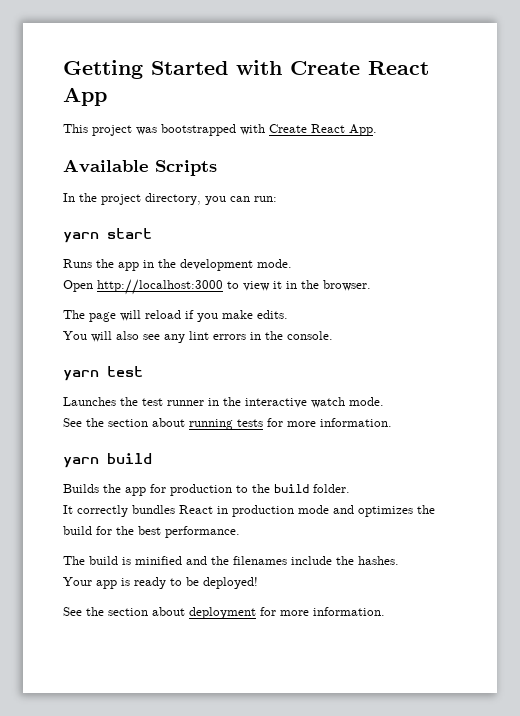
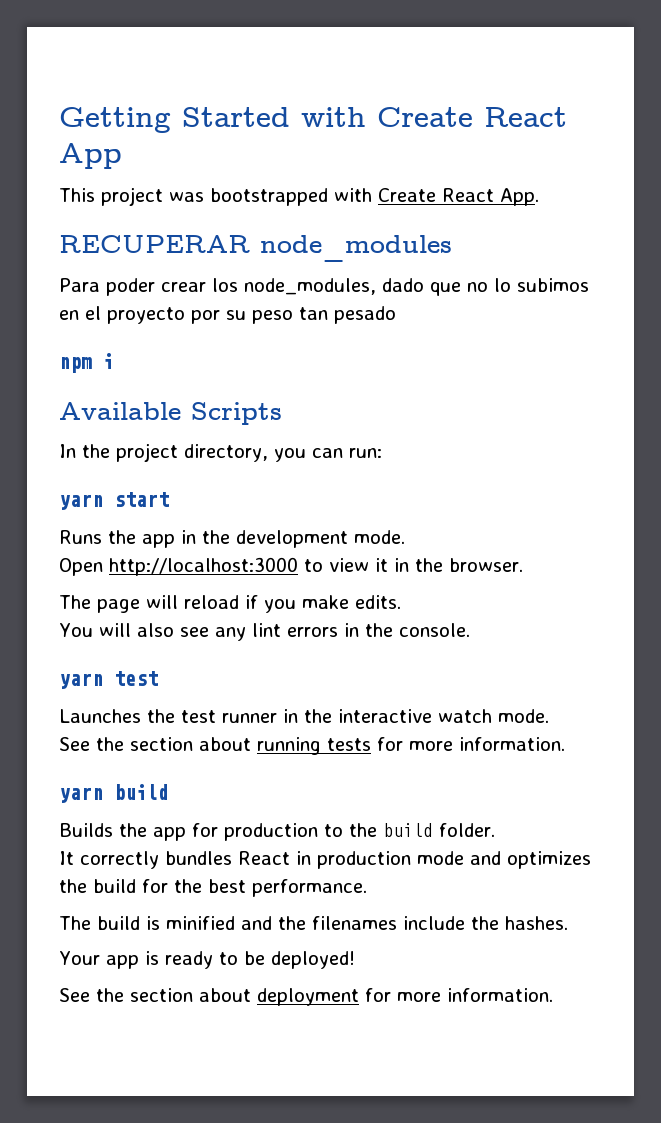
(377, 130) none -> [59,235,452,262] [59,278,589,296] [59,306,396,324] [59,353,114,373] // RECUPERAR node_modules // Para poder crear los node_modules, dado que no lo subimos en el proyecto por su peso tan pesado // npm i

